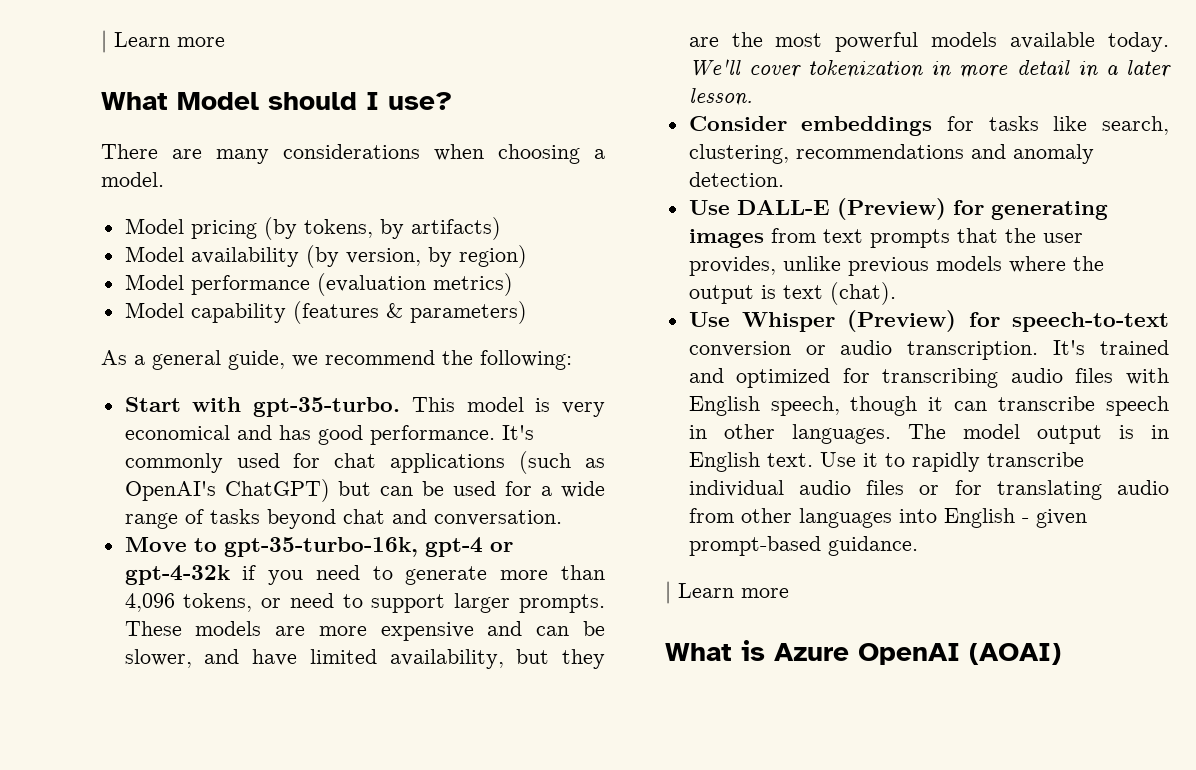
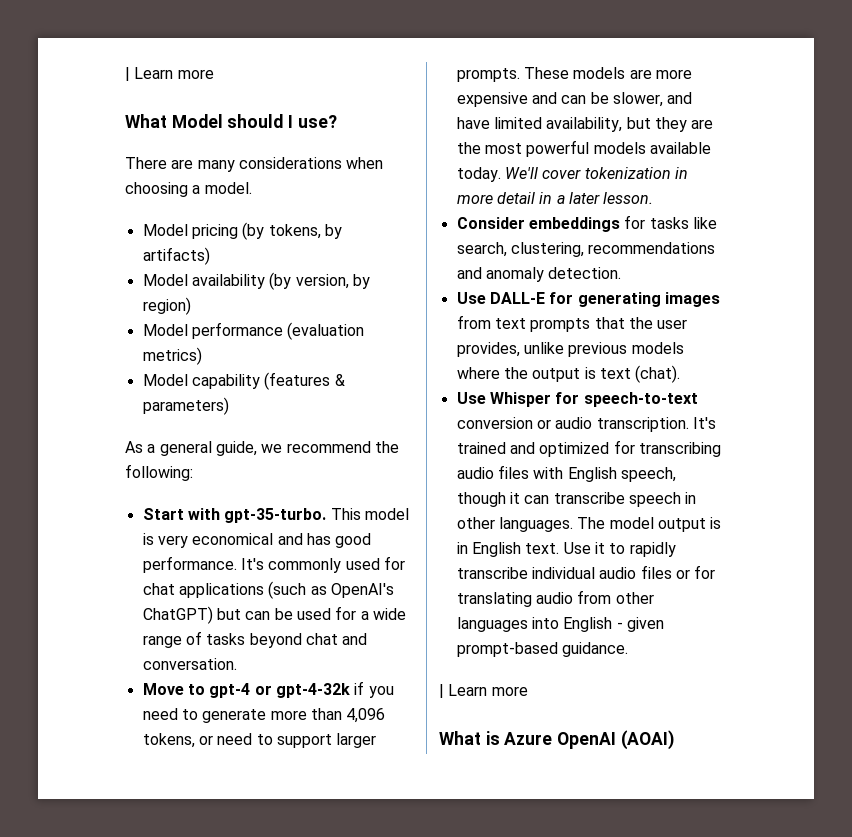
[223,537,418,557] gpt-35-turbo-16k, -> (205, 689) none
[836,198,946,220] (Preview) -> (545, 298) none
[847,310,957,332] (Preview) -> (551, 399) none

